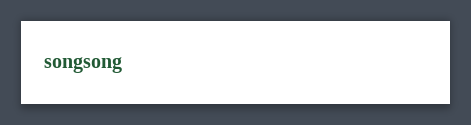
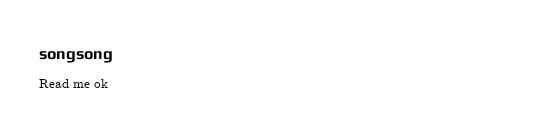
(122, 65) none -> [39,79,108,88] // Read me ok

